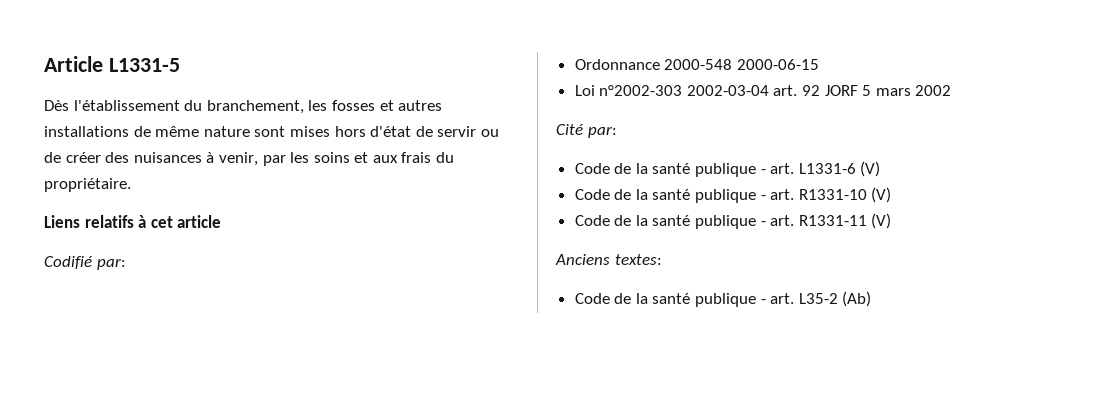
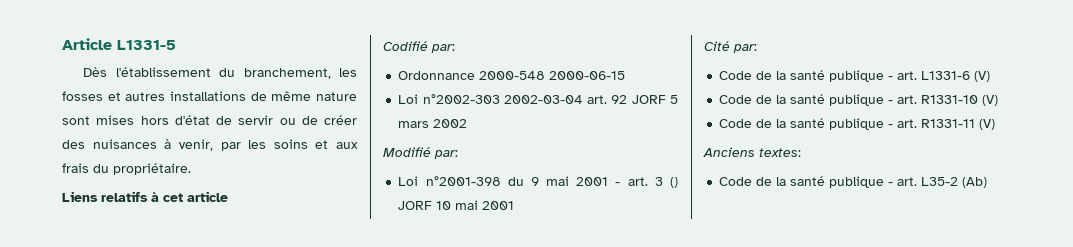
(952, 90) none -> [383,147,458,159] [398,176,678,188] [398,200,515,210] // Modifié par: // Loi n°2001-398 du 9 mai 2001 - art. 3 () JORF 10 mai 2001

